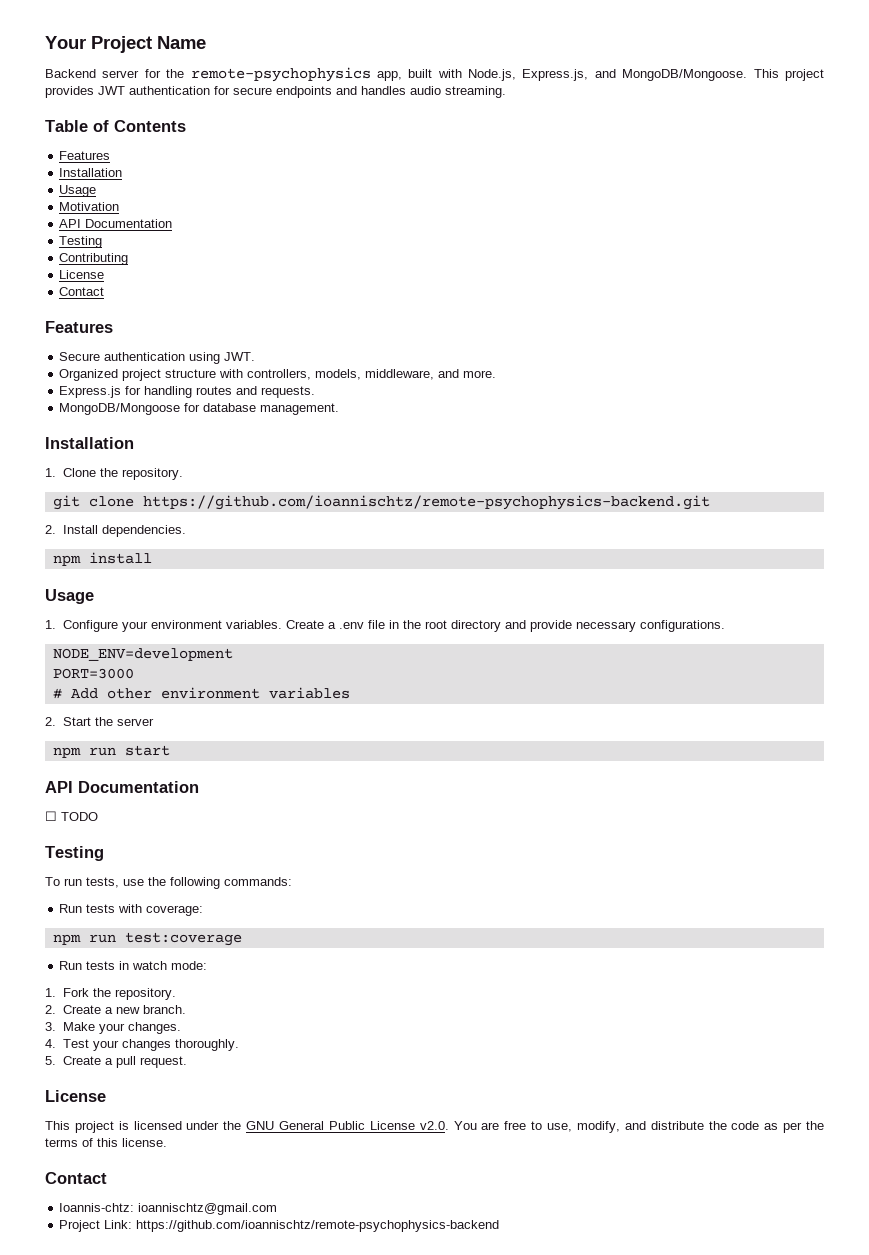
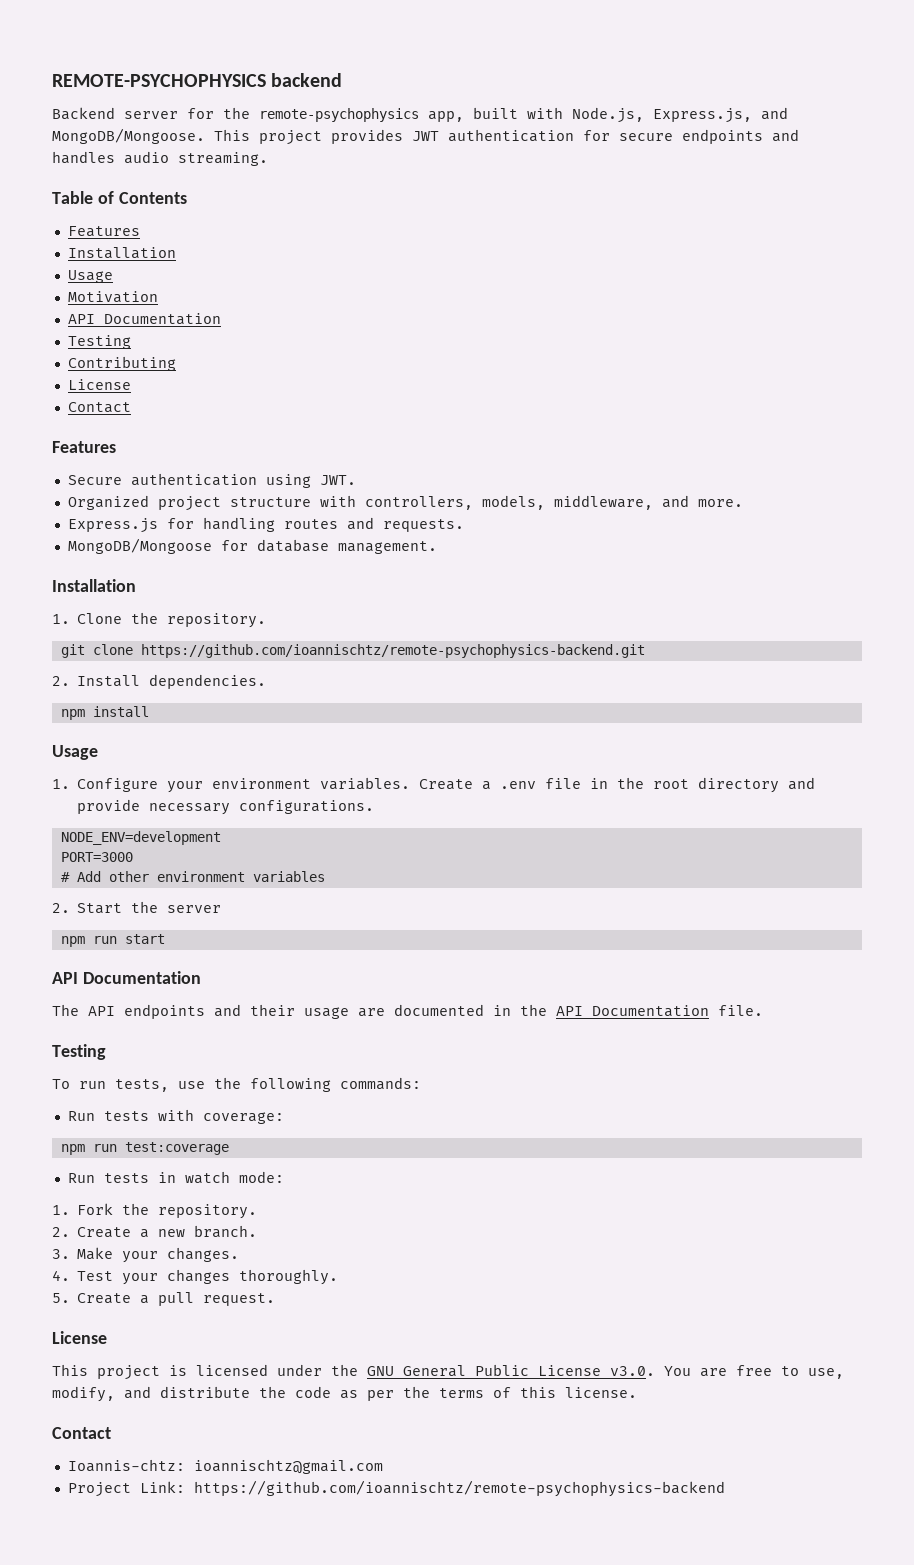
[45,36,206,53] Your Project Name -> [52,73,343,87] REMOTE-PSYCHOPHYSICS backend
[45,811,98,821] ☐ TODO -> [52,1004,763,1019] The API endpoints and their usage are documented in the API Documentation file.
[419,1121,449,1130] v2.0. -> [610,1366,655,1376] v3.0.

